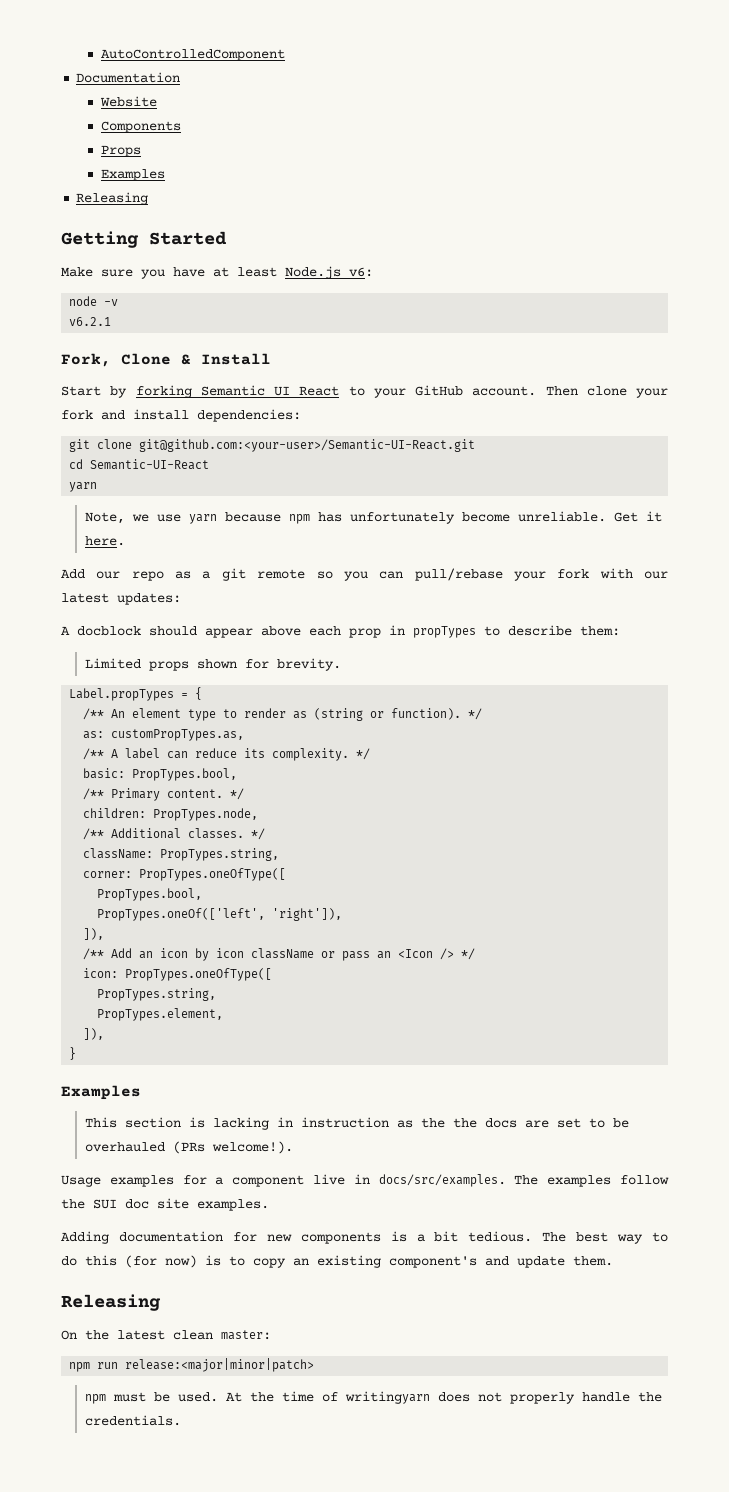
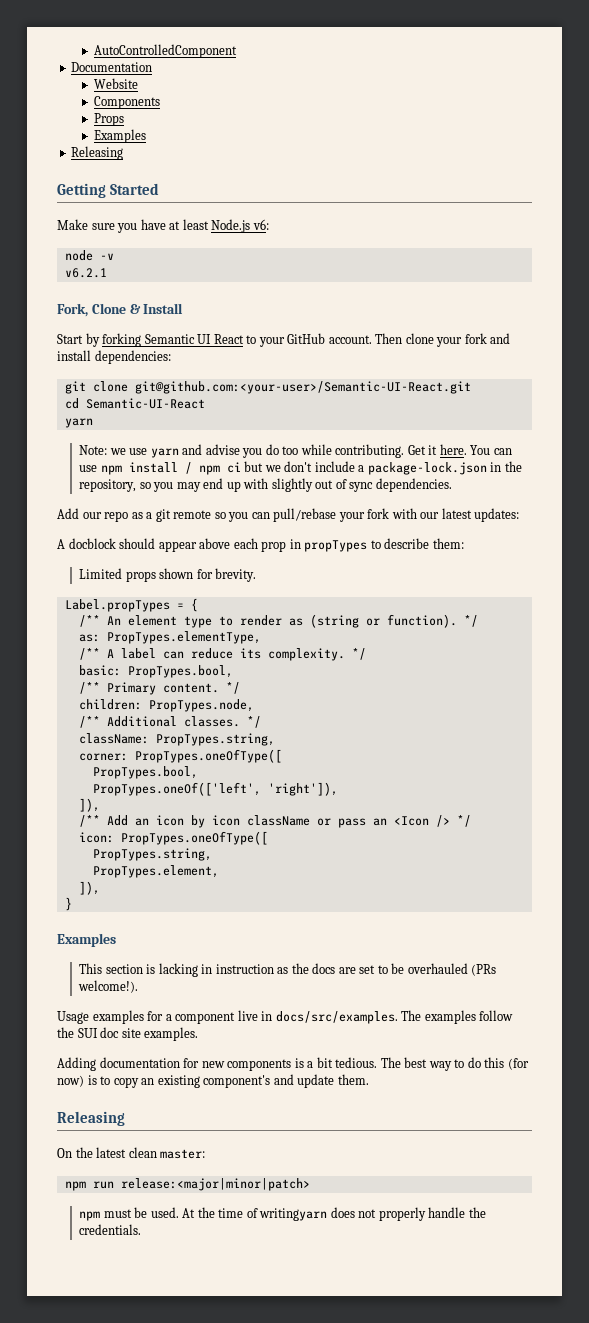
[85,512,126,524] Note, -> [79,445,108,455] Note:
[225,511,663,524] [85,536,126,546] because npm has unfortunately become unreliable. Get it here. -> [182,444,512,458] [79,461,522,475] [79,478,452,492] and advise you do too while contributing. Get it here. You can use npm install / npm ci but we don't include a package-lock.json in the repository, so you may end up with slightly out of sync dependencies.
[111,729,245,741] customPropTypes.as, -> [106,631,261,644] PropTypes.elementType,
[453,1118,478,1128] the -> (309, 968) none

